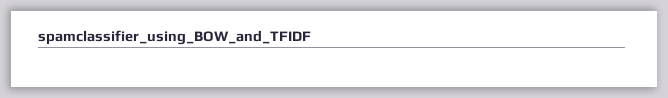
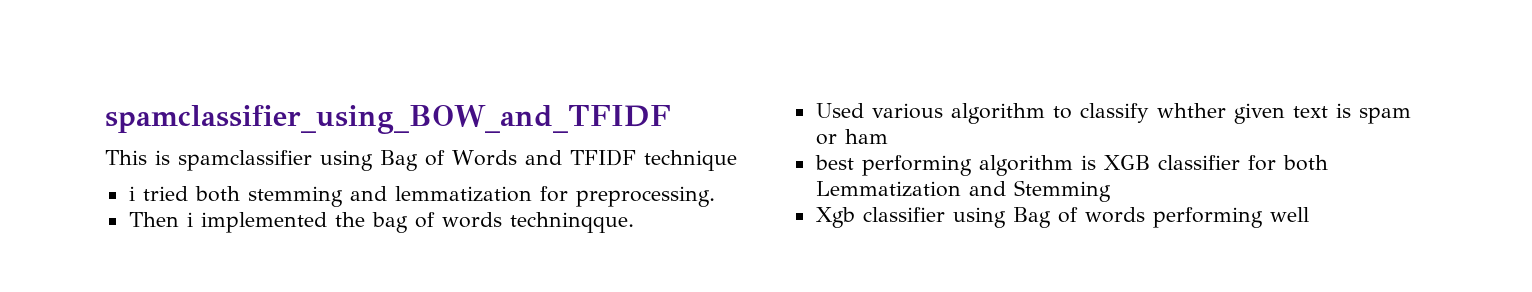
(311, 37) none -> [105,149,737,171] [128,186,715,207] [128,212,634,233] [815,103,1411,124] [815,129,888,145] [814,155,1328,176] [815,180,1111,202] [815,207,1309,228] // This is spamclassifier using Bag of Words and TFIDF technique // i tried both stemming and lemmatization for preprocessing. // Then i implemented the bag of words techninqque. // Used various algorithm to classify whther given text is spam or ham // best performing algorithm is XGB classifier for both Lemmatization and Stemming // Xgb classifier using Bag of words performing well

